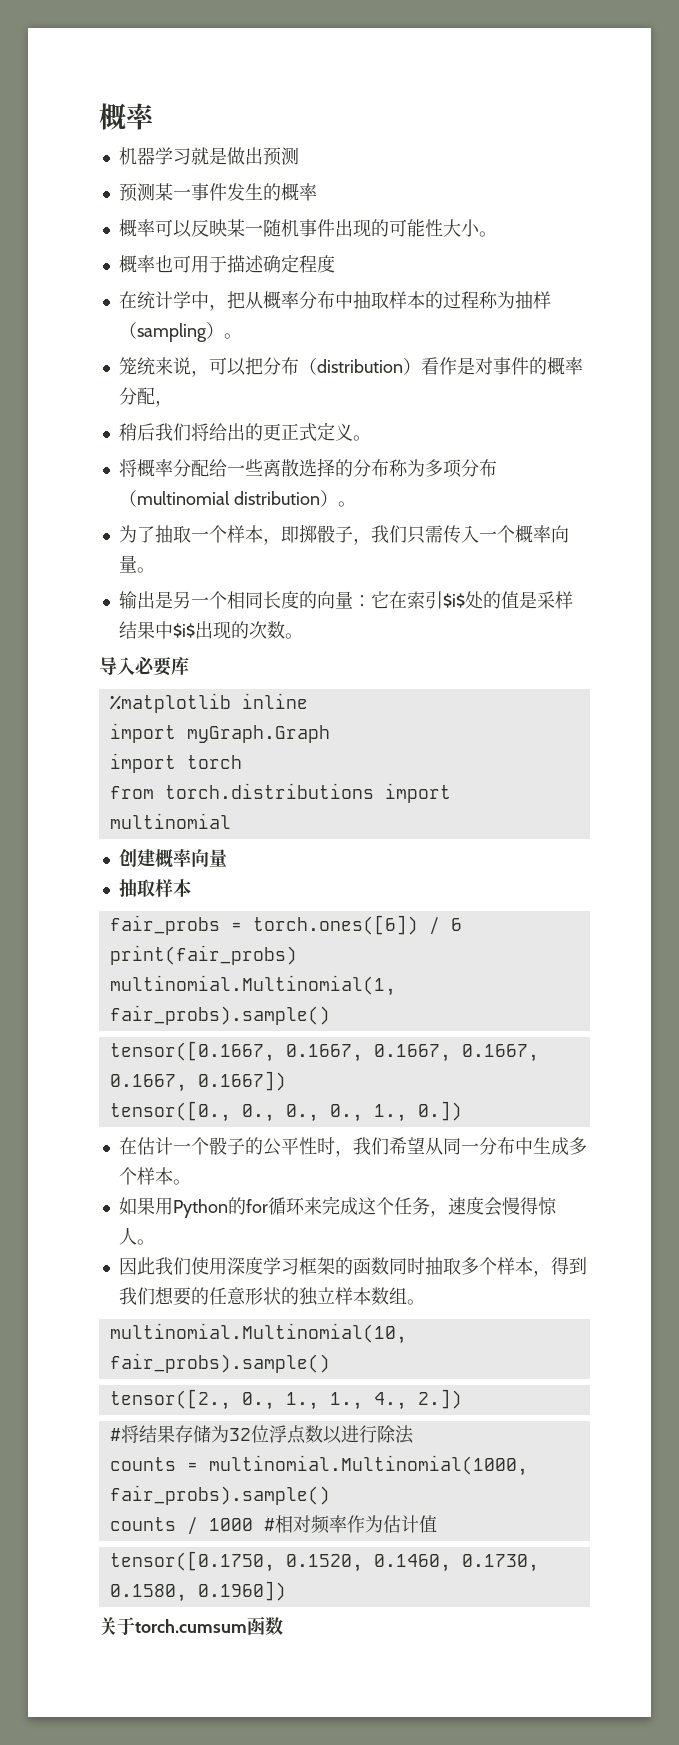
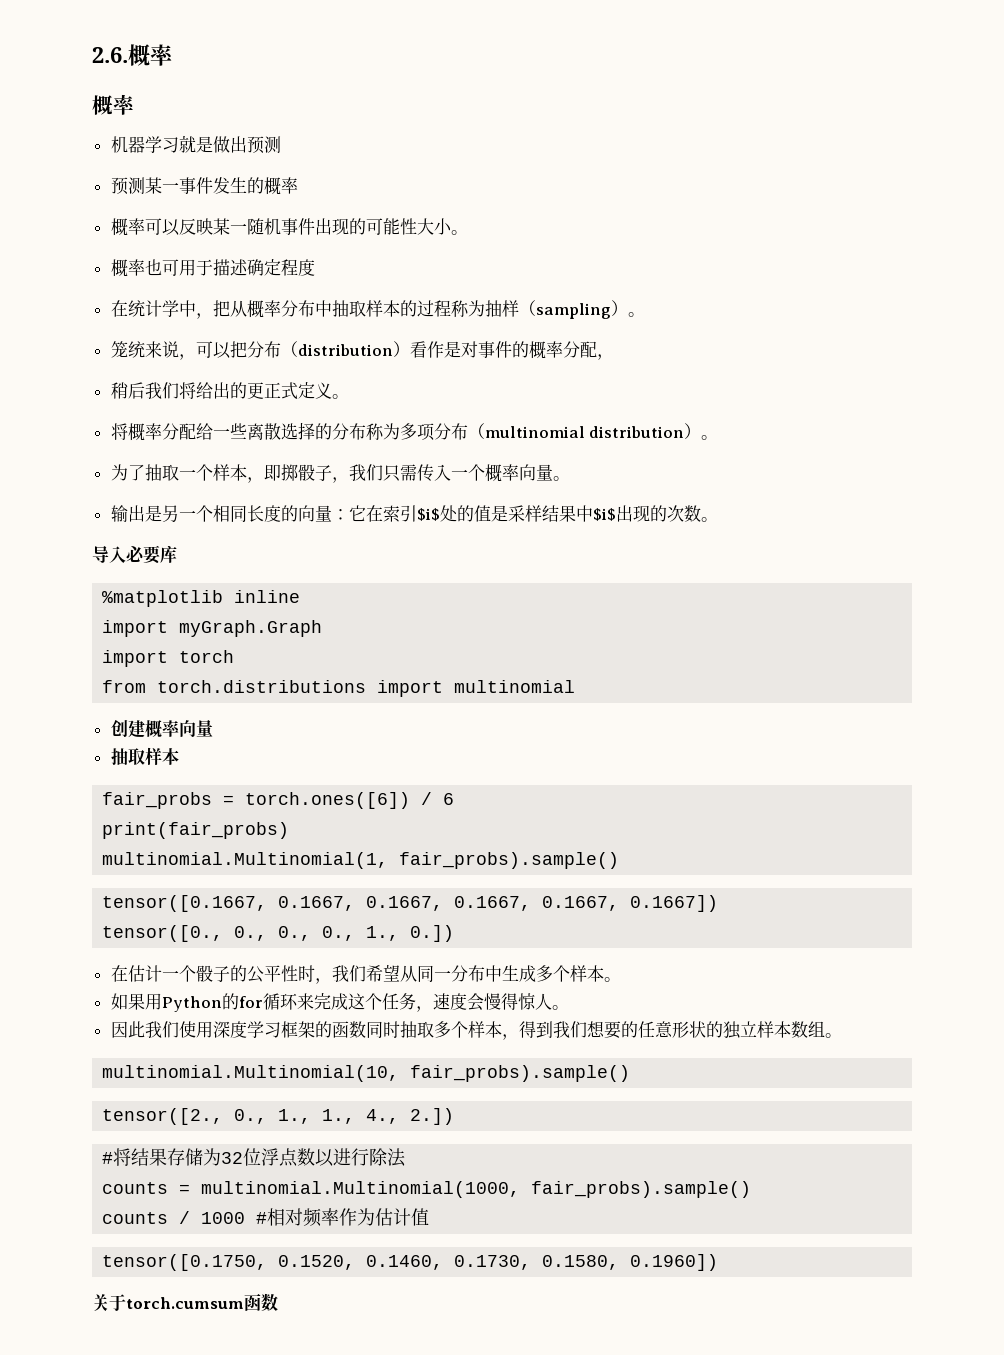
(99, 116) none -> [92,44,173,66] 2.6.概率 //

